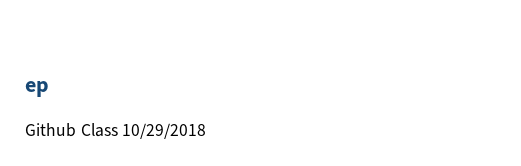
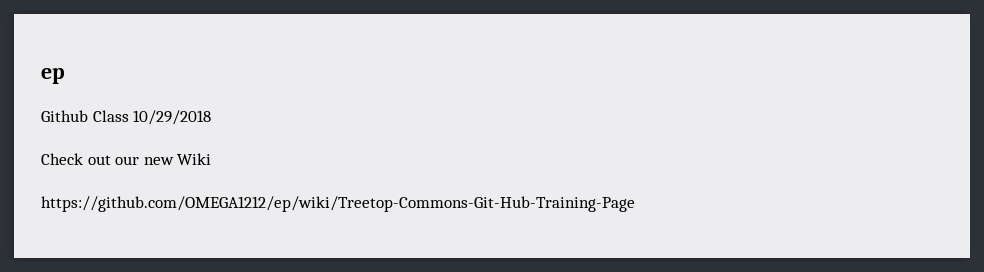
(207, 131) none -> [41,153,212,165] [41,196,635,212] // Check out our new Wiki // https://github.com/OMEGA1212/ep/wiki/Treetop-Commons-Git-Hub-Training-Page

